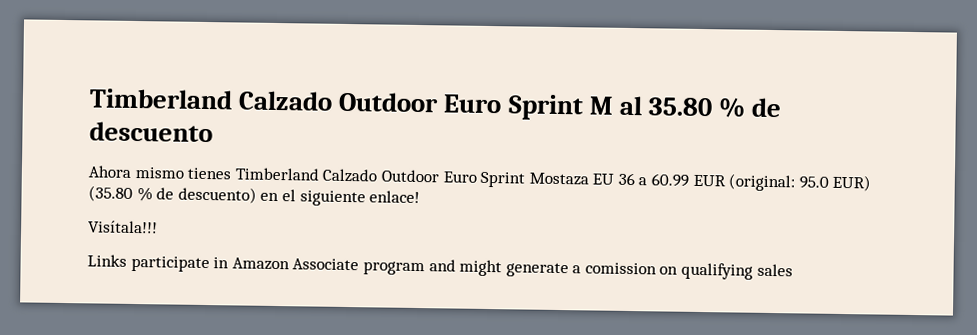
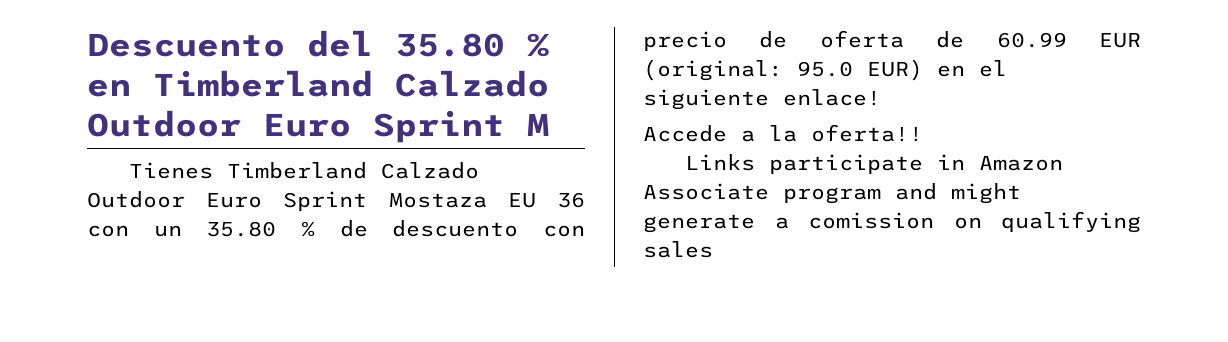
(89, 99) none -> [87,30,549,57] [87,79,131,97] Descuento del 35.80 % en
[618,95,783,118] [89,121,213,143] [88,165,232,180] al 35.80 % de descuento // Ahora mismo tienes -> [128,162,213,179] // Tienes
[638,177,648,186] a -> [87,220,585,237] [643,30,965,51] con un 35.80 % de descuento con precio de oferta de
[88,185,257,204] (35.80 % de descuento) -> (923, 70) none
[88,220,158,234] Visítala!!! -> [643,124,923,142] Accede a la oferta!!

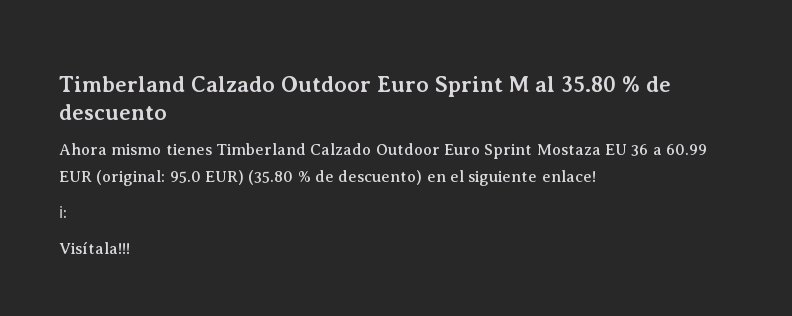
[87,30,549,57] [87,79,131,97] Descuento del 35.80 % en -> (59, 84) none
[128,162,213,179] // Tienes -> [535,76,671,92] [59,104,167,120] [59,143,212,155] al 35.80 % de descuento // Ahora mismo tienes
[87,220,585,237] [643,30,965,51] con un 35.80 % de descuento con precio de oferta de -> [652,147,662,155] a
(923, 70) none -> [248,170,423,185] (35.80 % de descuento)
[643,124,923,142] [684,154,1063,174] [643,183,1021,204] [643,211,1141,233] [643,241,713,258] Accede a la oferta!! // Links participate in Amazon Associate program and might generate a comission on qualifying sales -> [59,206,67,218] [59,241,130,254] ℹ: // Visítala!!!

